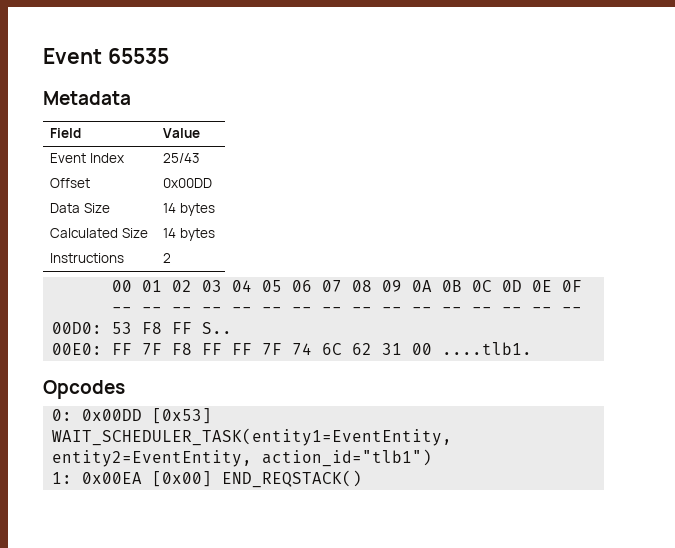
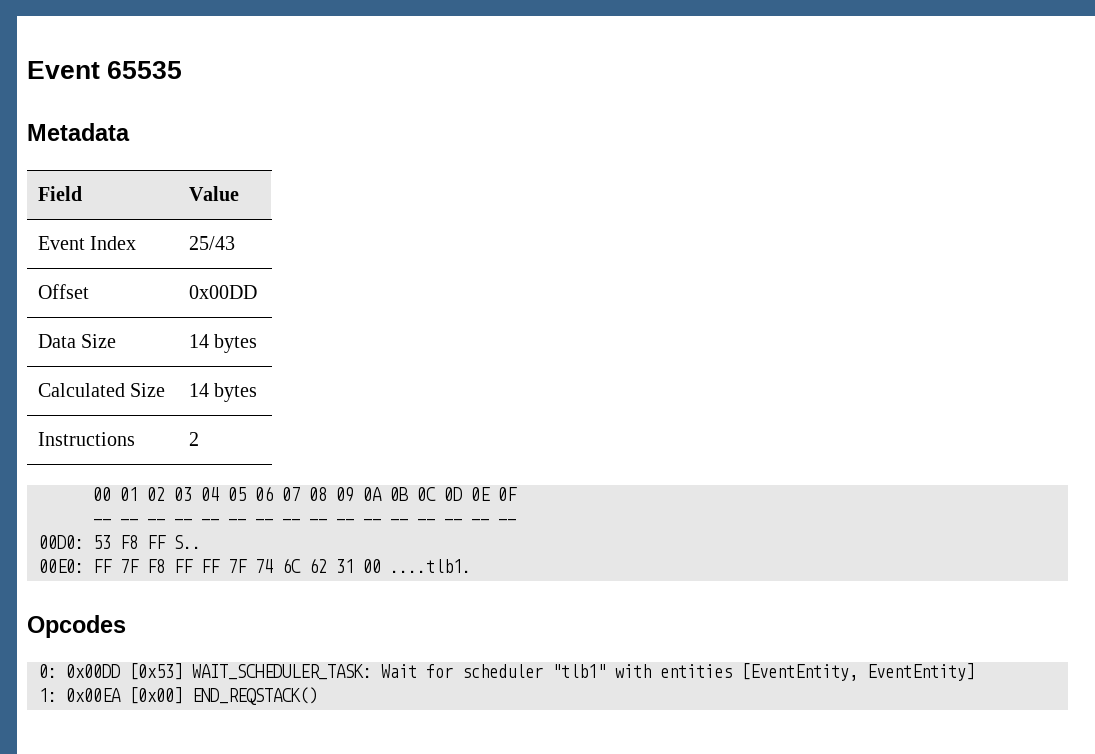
[52,428,452,446] [52,449,432,467] WAIT_SCHEDULER_TASK(entity1=EventEntity, entity2=EventEntity, action_id="tlb1") -> [192,663,975,681] WAIT_SCHEDULER_TASK: Wait for scheduler "tlb1" with entities [EventEntity, EventEntity]

